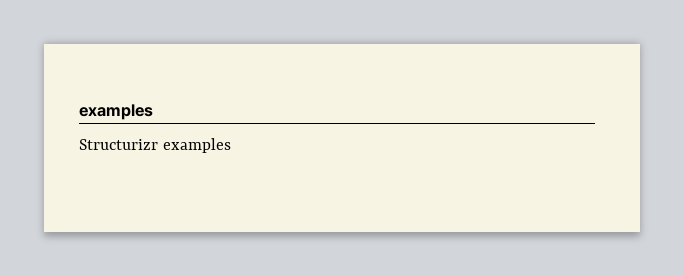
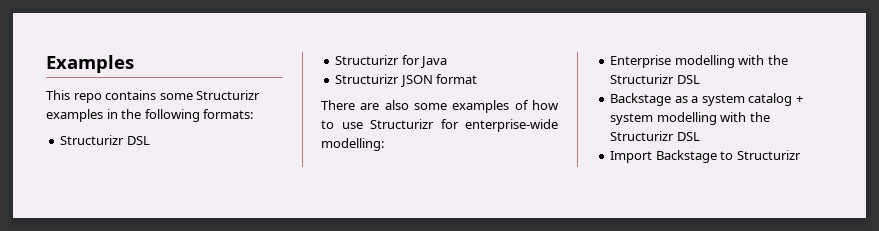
[79,104,153,120] [79,138,231,153] examples // Structurizr examples -> [46,55,134,73] [46,90,261,103] [46,109,254,122] [60,135,150,145] [335,55,448,68] [335,74,478,87] [321,100,559,113] [321,119,558,132] [321,138,384,151] [610,55,788,68] [610,74,700,84] [610,93,803,106] [610,112,770,125] [610,131,700,141] [610,150,801,163] Examples // This repo contains some Structurizr examples in the following formats: // Structurizr DSL // Structurizr for Java // Structurizr JSON format // There are also some examples of how to use Structurizr for enterprise-wide modelling: // Enterprise modelling with the Structurizr DSL // Backstage as a system catalog + system modelling with the Structurizr DSL // Import Backstage to Structurizr

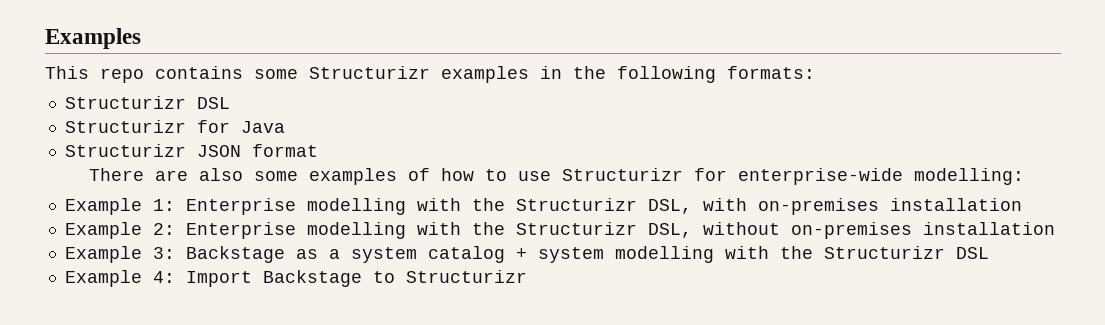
[610,55,788,68] [610,74,700,84] Enterprise modelling with the Structurizr DSL // -> [64,198,1022,215] [64,222,1055,239] [64,246,175,263] Example 1: Enterprise modelling with the Structurizr DSL, with on-premises installation // Example 2: Enterprise modelling with the Structurizr DSL, without on-premises installation // Example 3:
(700, 136) none -> [64,270,175,287] Example 4:

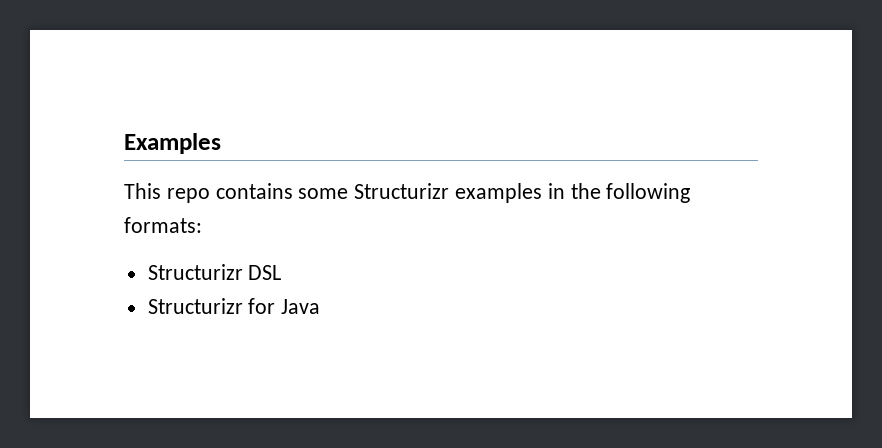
[64,144,318,157] [88,168,1024,185] [64,198,1022,215] [64,222,1055,239] [64,246,989,263] [64,270,527,287] // Structurizr JSON format // There are also some examples of how to use Structurizr for enterprise-wide modelling: // Example 1: Enterprise modelling with the Structurizr DSL, with on-premises installation // Example 2: Enterprise modelling with the Structurizr DSL, without on-premises installation // Example 3: Backstage as a system catalog + system modelling with the Structurizr DSL // Example 4: Import Backstage to Structurizr -> (321, 306) none

